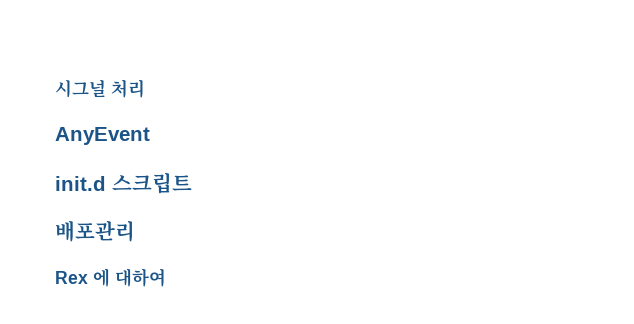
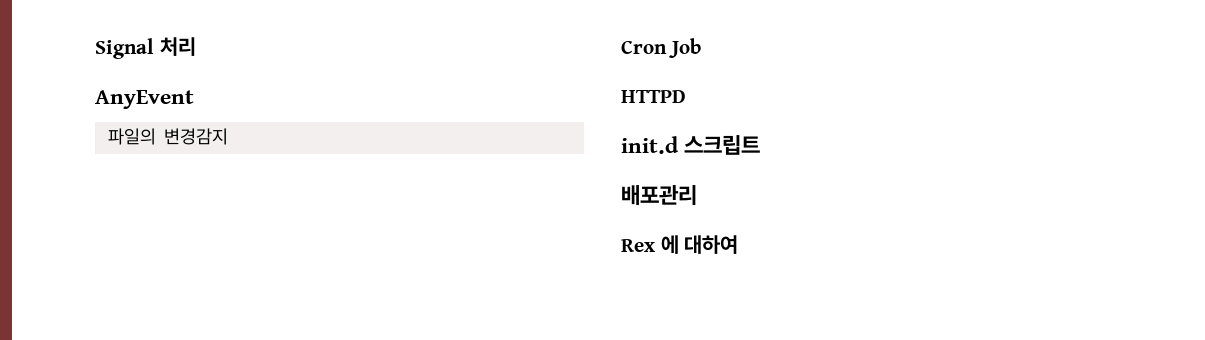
[55,79,106,98] 시그널 -> [95,38,154,59] Signal
(150, 136) none -> [107,128,228,145] [621,38,701,58] [621,90,686,103] // 파일의 변경감지 // Cron Job // HTTPD

